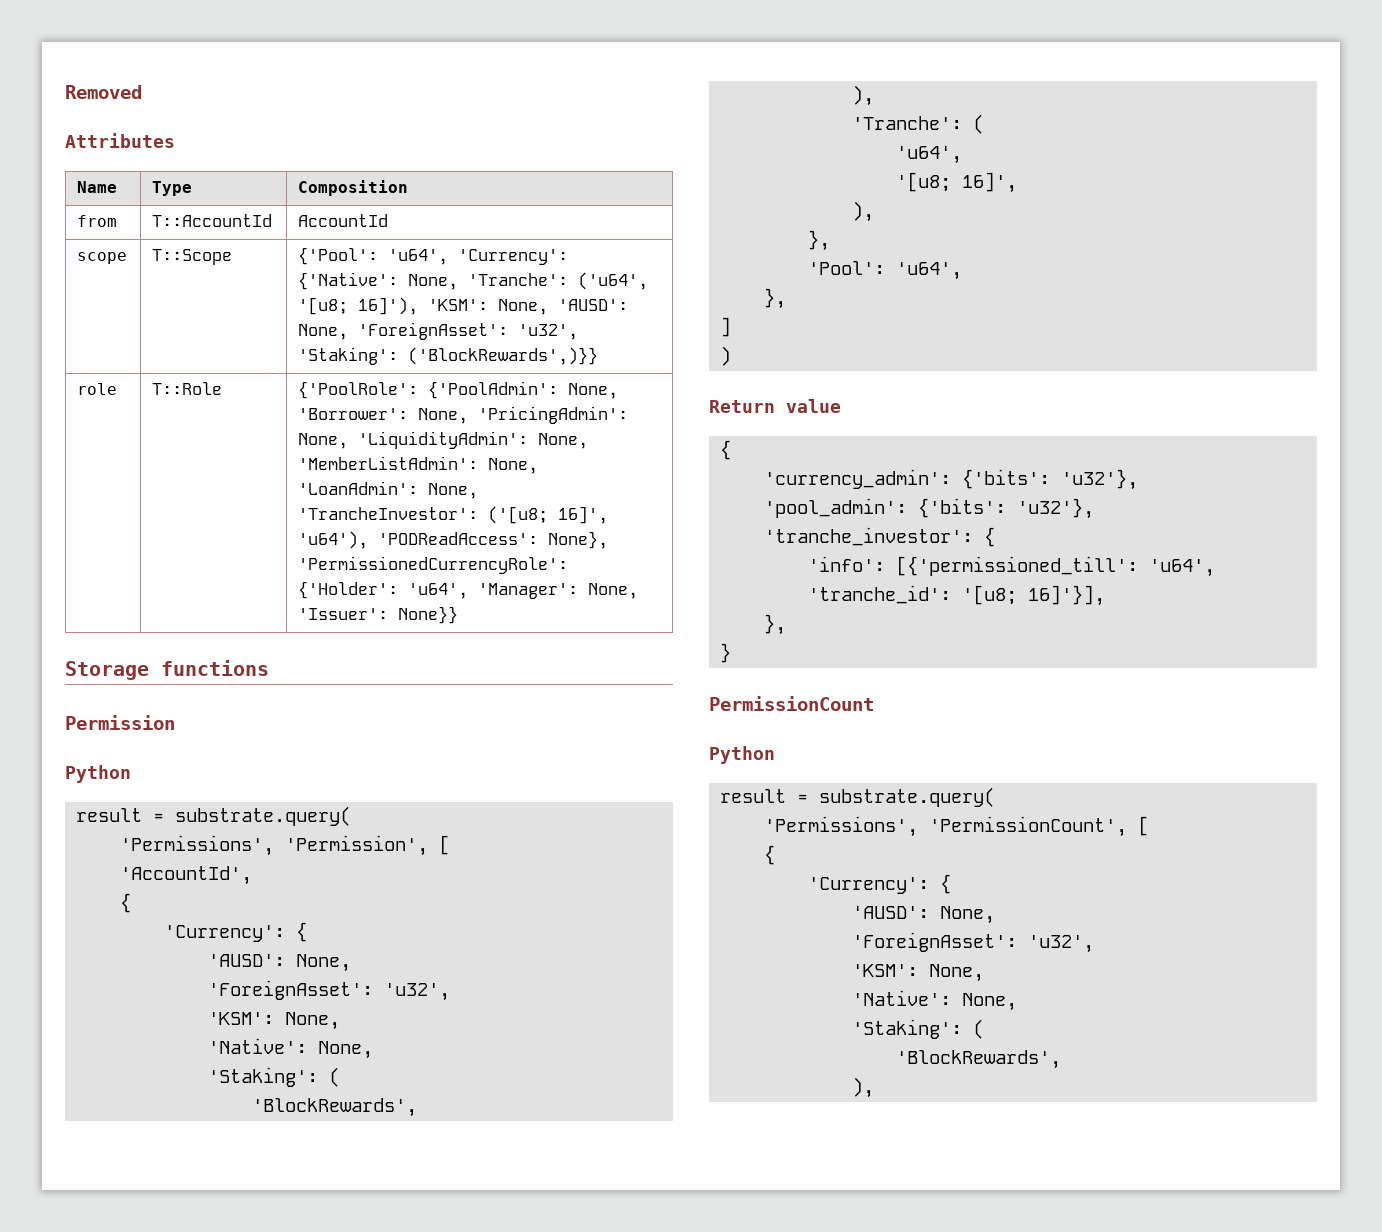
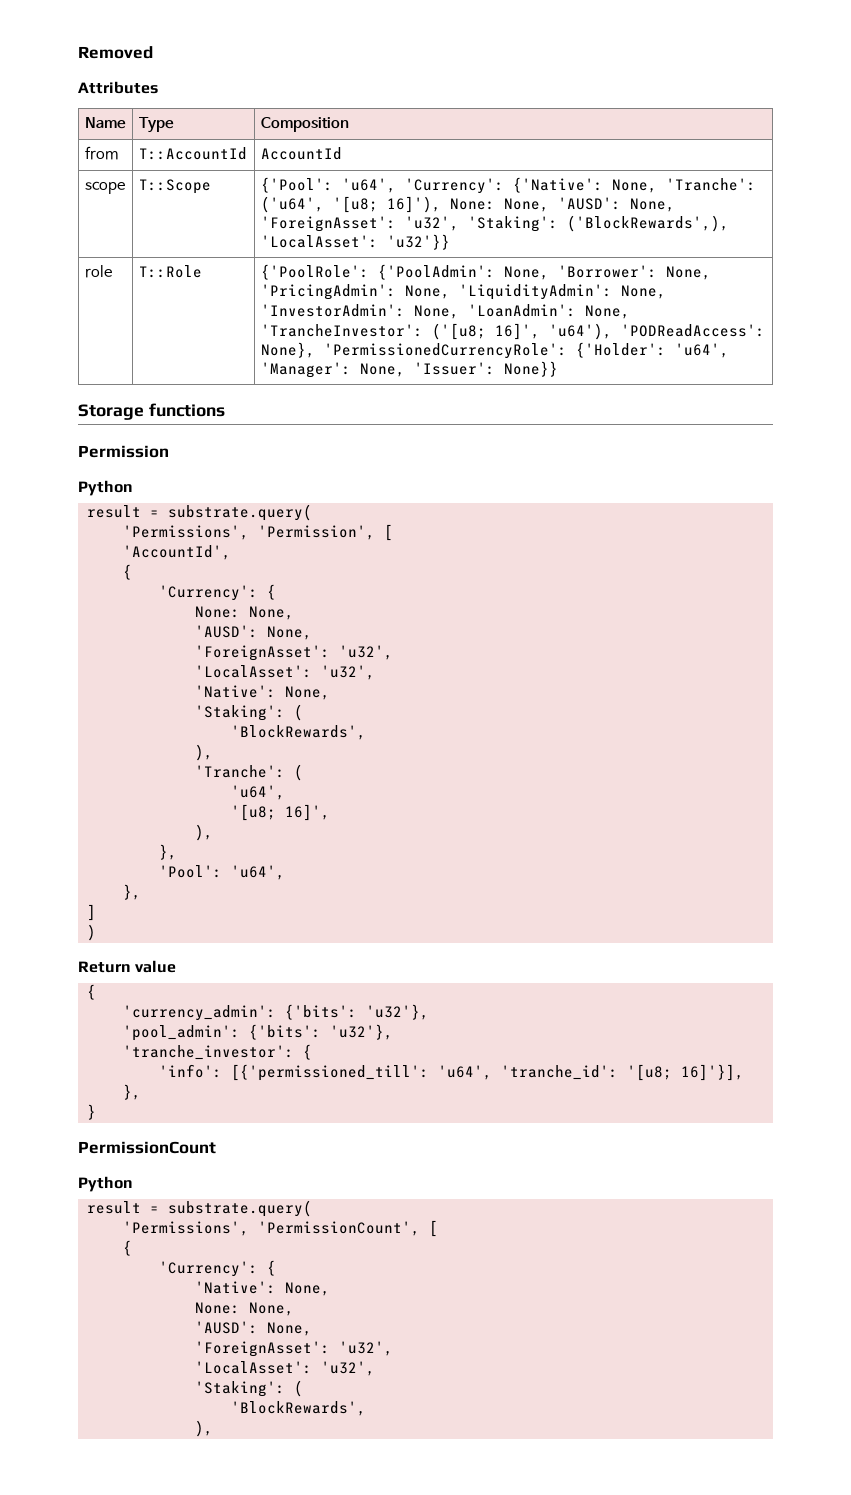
[428,299,489,311] 'KSM': -> [449,198,495,210] None:
[408,347,599,365] ('BlockRewards',)}} -> [566,215,729,232] [260,234,450,250] ('BlockRewards',), 'LocalAsset': 'u32'}}
[298,456,479,470] 'MemberListAdmin': -> [260,304,405,317] 'InvestorAdmin':
[207,954,351,972] [207,980,450,1001] [207,1012,340,1030] // 'AUSD': None, // 'ForeignAsset': 'u32', // 'KSM': None, -> [194,606,294,620] [194,625,312,640] [194,645,393,661] [194,665,375,680] // None: None, // 'AUSD': None, // 'ForeignAsset': 'u32', // 'LocalAsset': 'u32',
[851,906,995,924] [851,932,1094,953] [851,964,984,982] [851,990,1017,1011] // 'AUSD': None, // 'ForeignAsset': 'u32', // 'KSM': None, // 'Native': None, -> [194,1281,330,1296] [194,1302,294,1316] [194,1321,312,1336] [194,1341,393,1357] [194,1361,375,1376] // 'Native': None, // None: None, // 'AUSD': None, // 'ForeignAsset': 'u32', // 'LocalAsset': 'u32',

